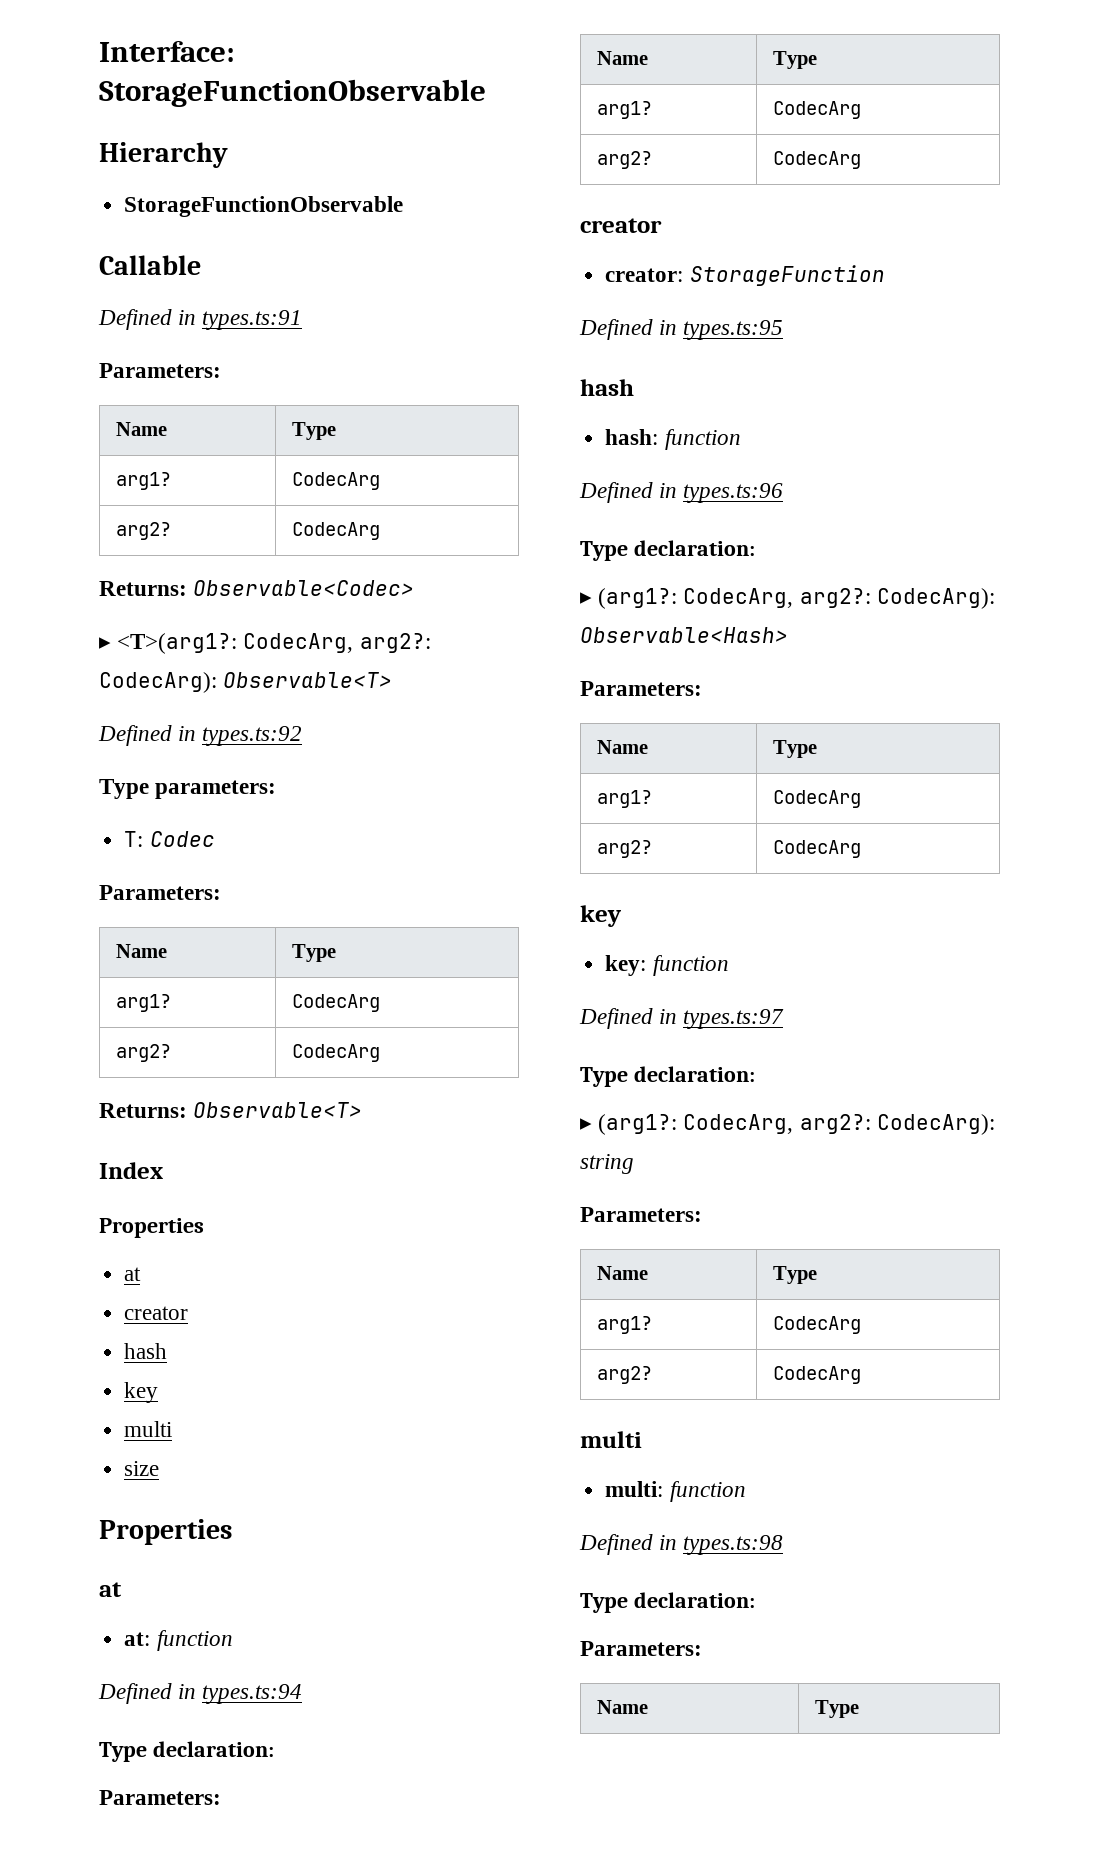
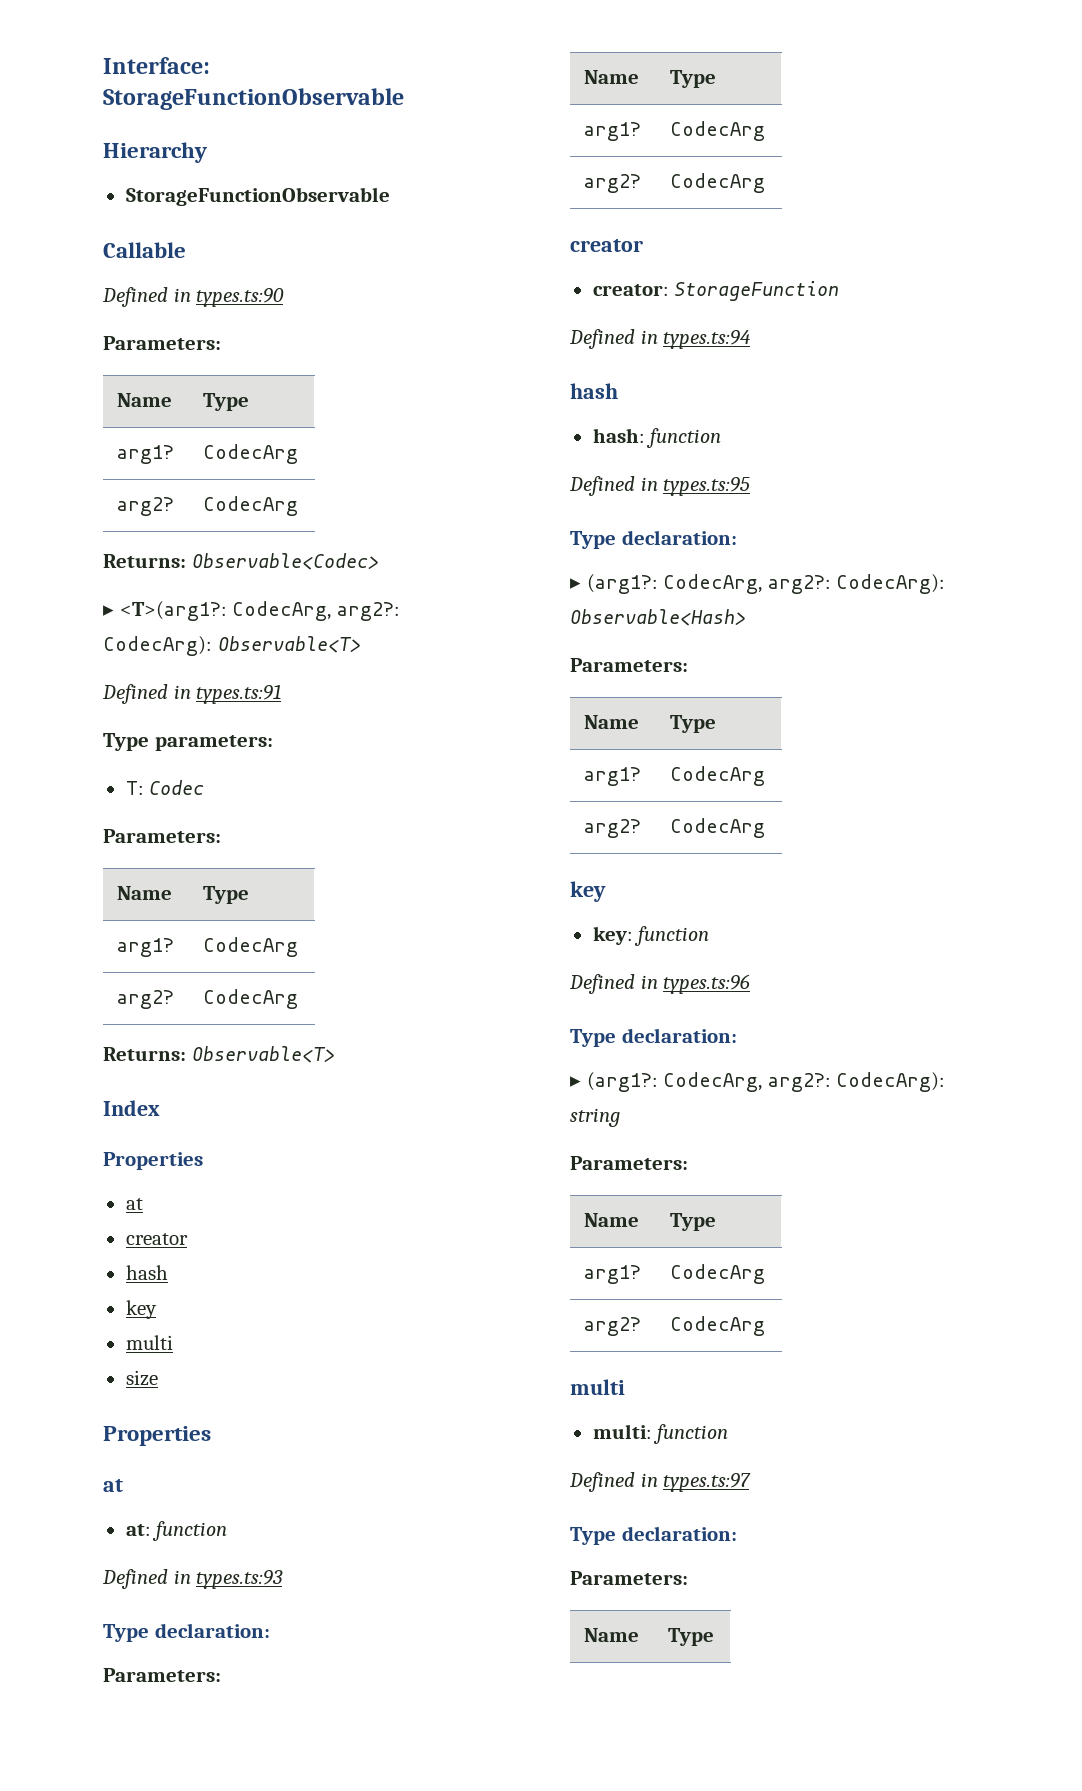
[202,310,303,330] types.ts:91 -> [196,288,285,307] types.ts:90
[202,726,303,746] types.ts:92 -> [196,684,282,704] types.ts:91
[202,1684,303,1704] types.ts:94 -> [196,1570,284,1589] types.ts:93
[683,320,784,340] types.ts:95 -> [663,330,751,349] types.ts:94
[683,483,784,503] types.ts:96 -> [663,477,751,496] types.ts:95
[683,1009,785,1029] types.ts:97 -> [663,974,751,994] types.ts:96
[683,1535,784,1555] types.ts:98 -> [663,1473,752,1492] types.ts:97

